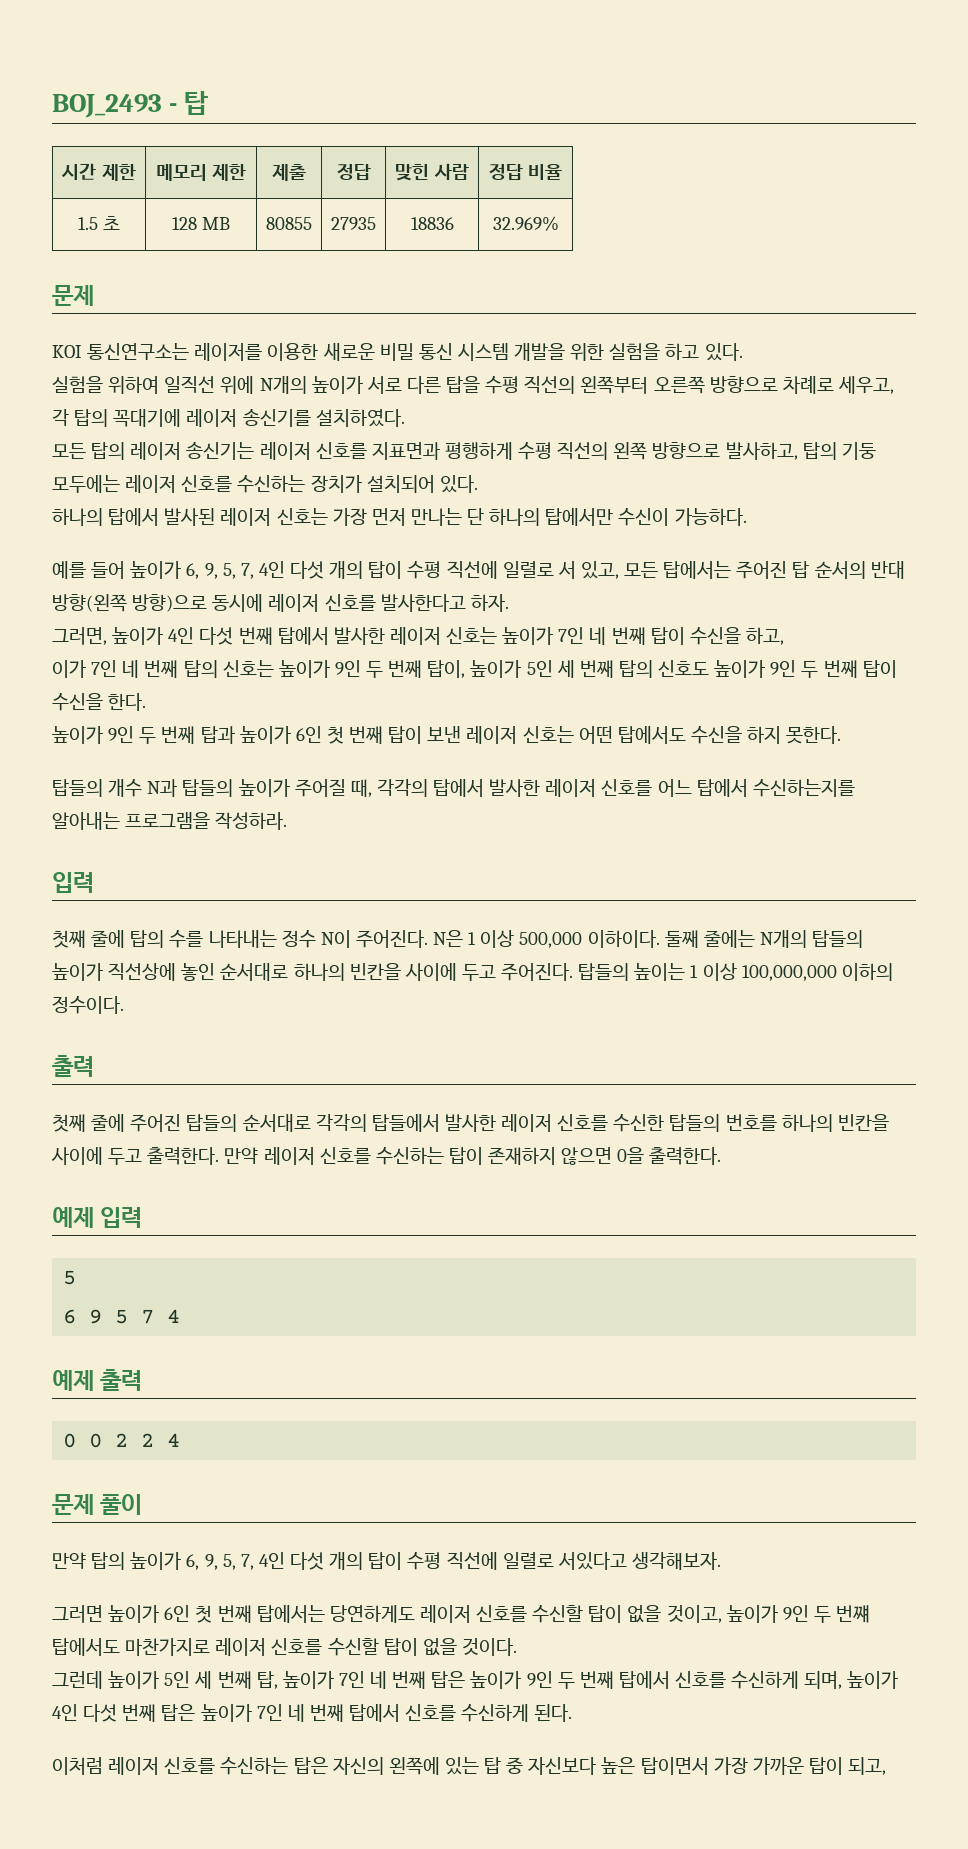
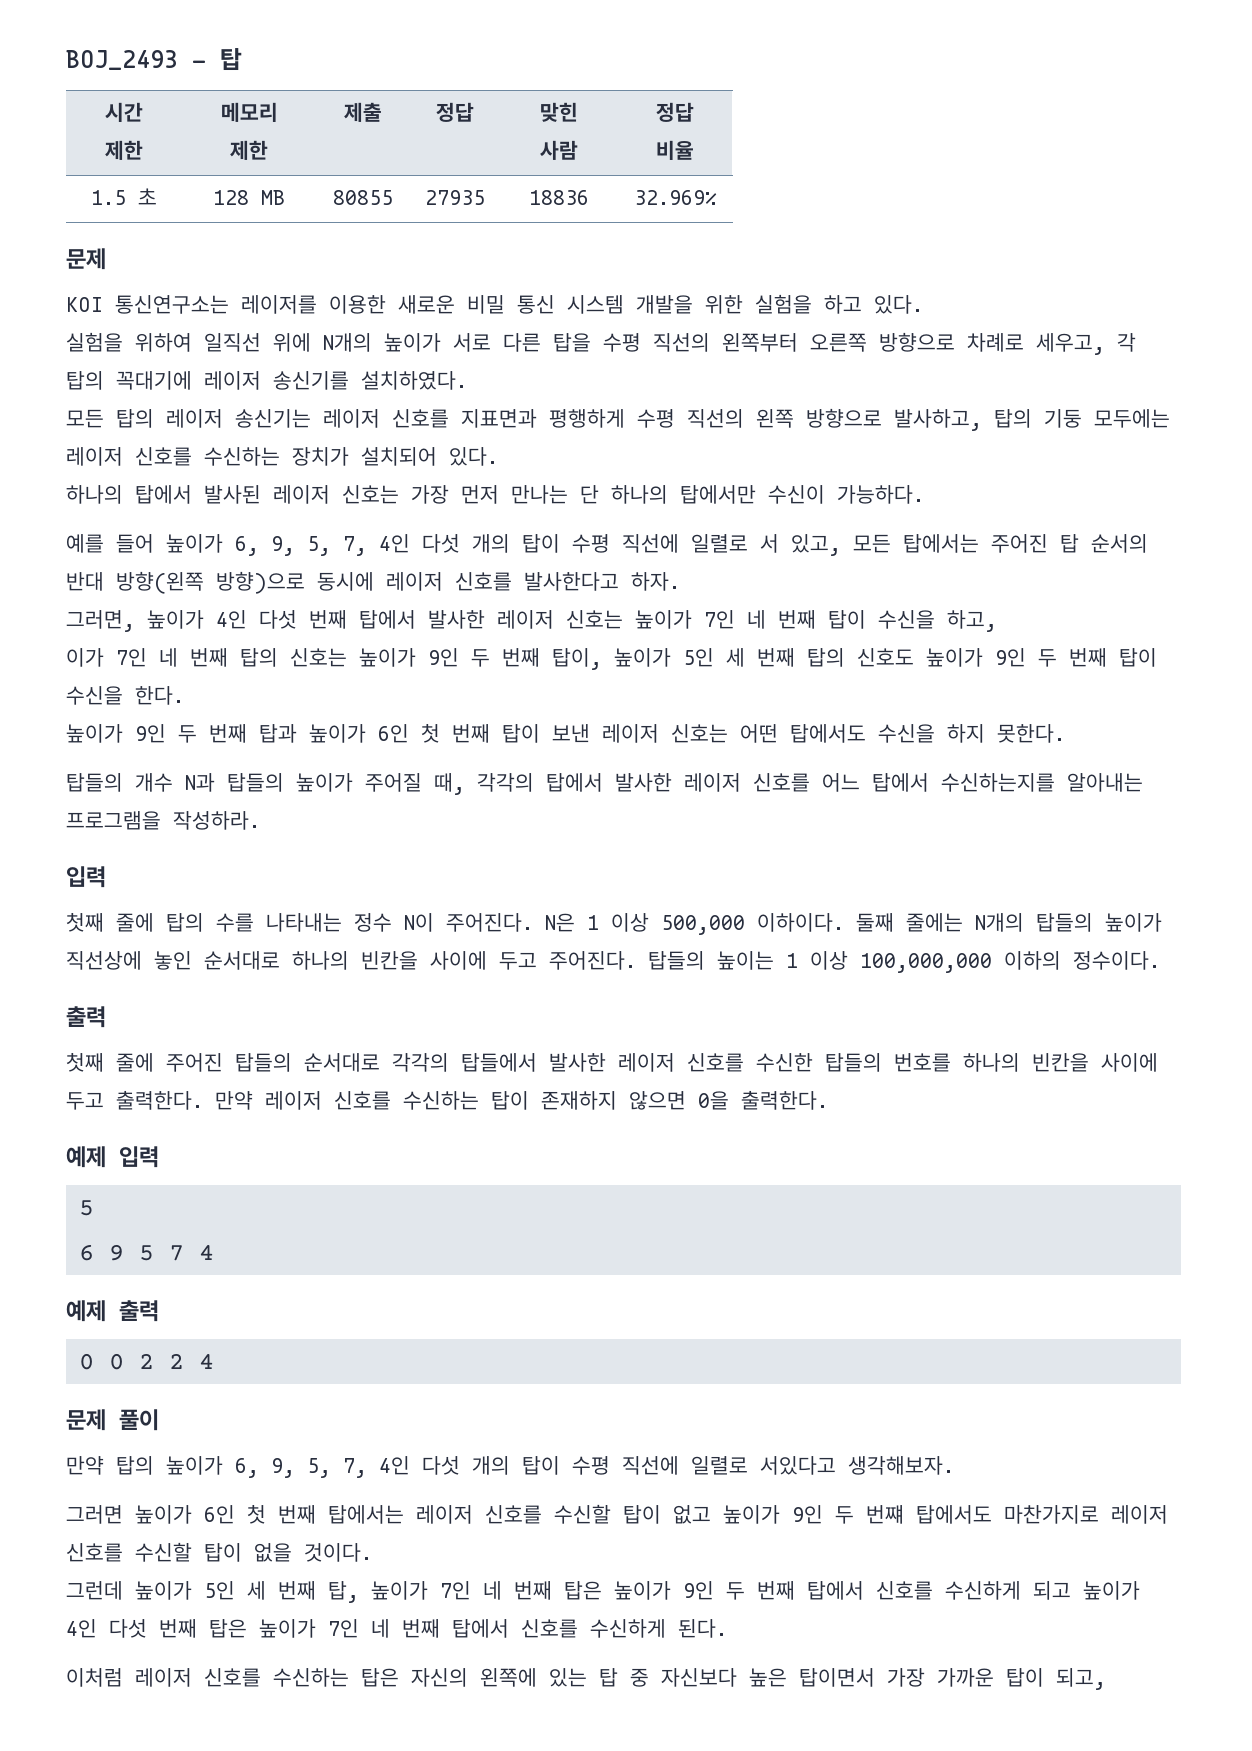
[329,1605,722,1623] 당연하게도 레이저 신호를 수신할 탑이 없을 것이고, -> [416,1504,711,1524] 레이저 신호를 수신할 탑이 없고
[804,1671,843,1689] 되며, -> [1033,1581,1071,1600] 되고

